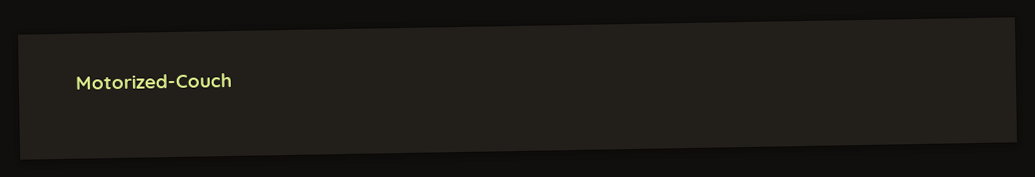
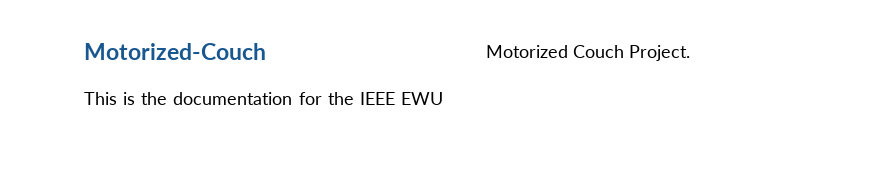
(232, 81) none -> [84,92,443,105] [486,45,690,61] // This is the documentation for the IEEE EWU Motorized Couch Project.

